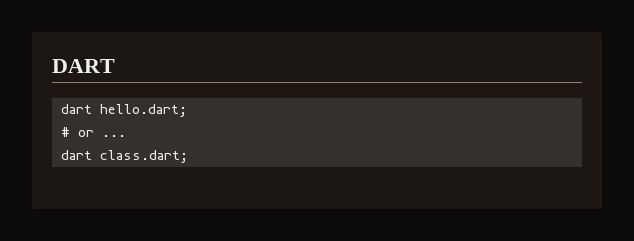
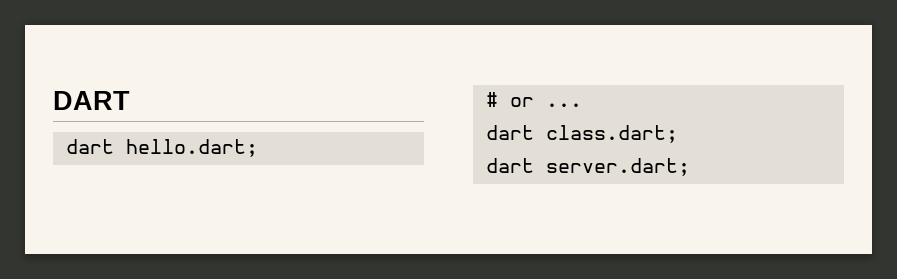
(189, 156) none -> [485,158,690,176] // dart server.dart;

